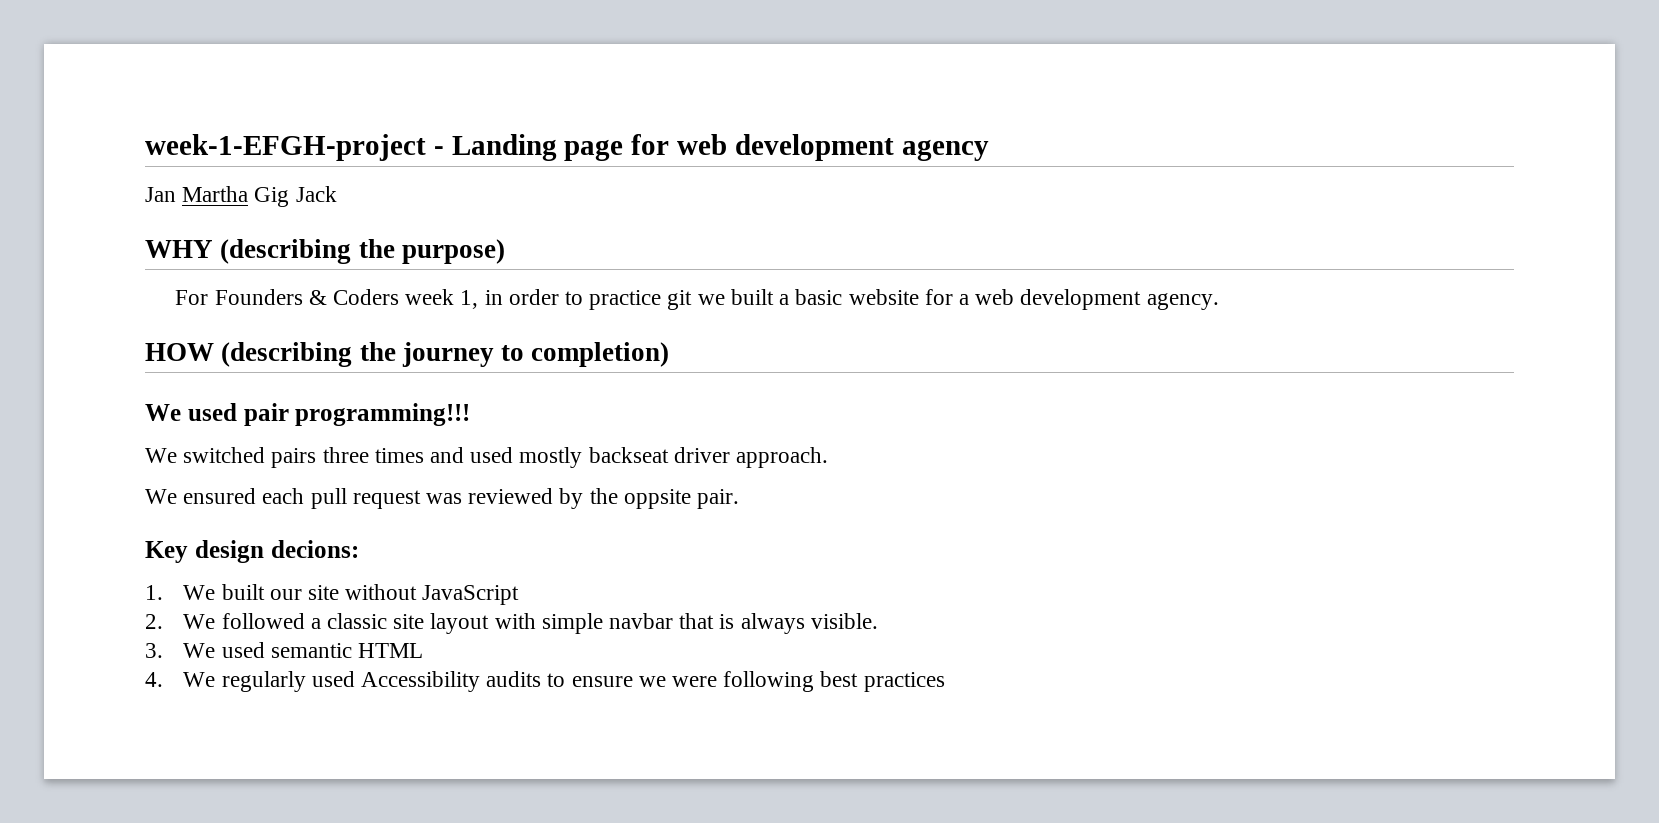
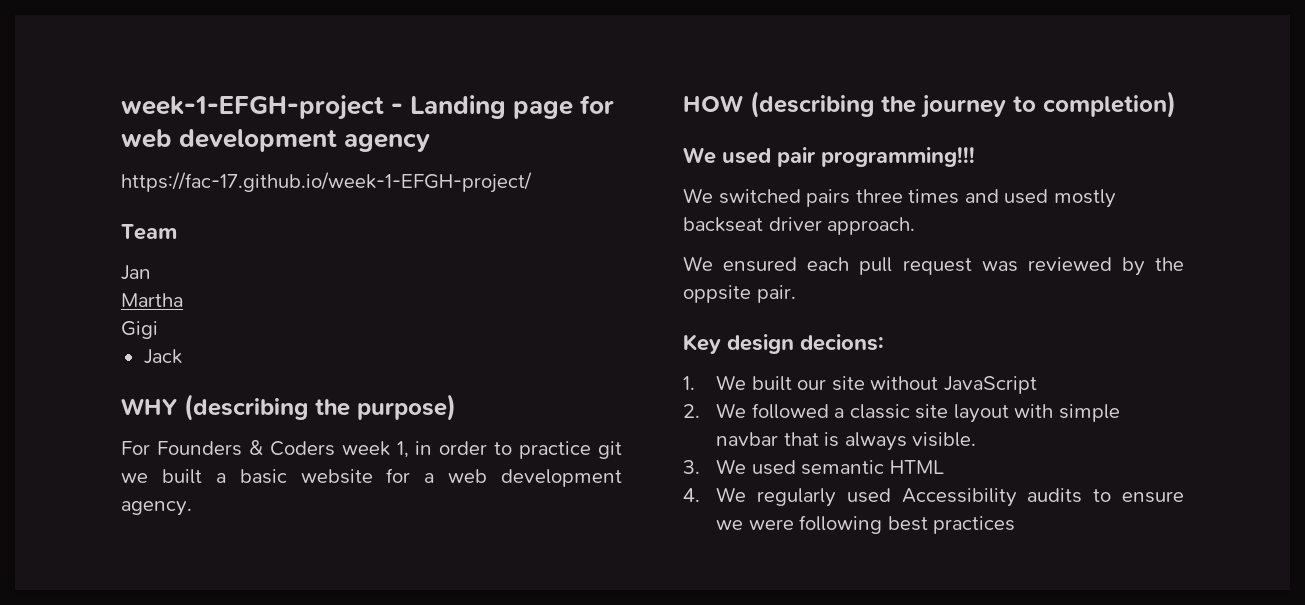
(989, 150) none -> [121,172,532,193] [121,224,177,240] // https://fac-17.github.io/week-1-EFGH-project/ // Team
(176, 194) none -> (151, 272) //
[254,187,290,207] Gig -> [121,321,158,339] // Gigi //

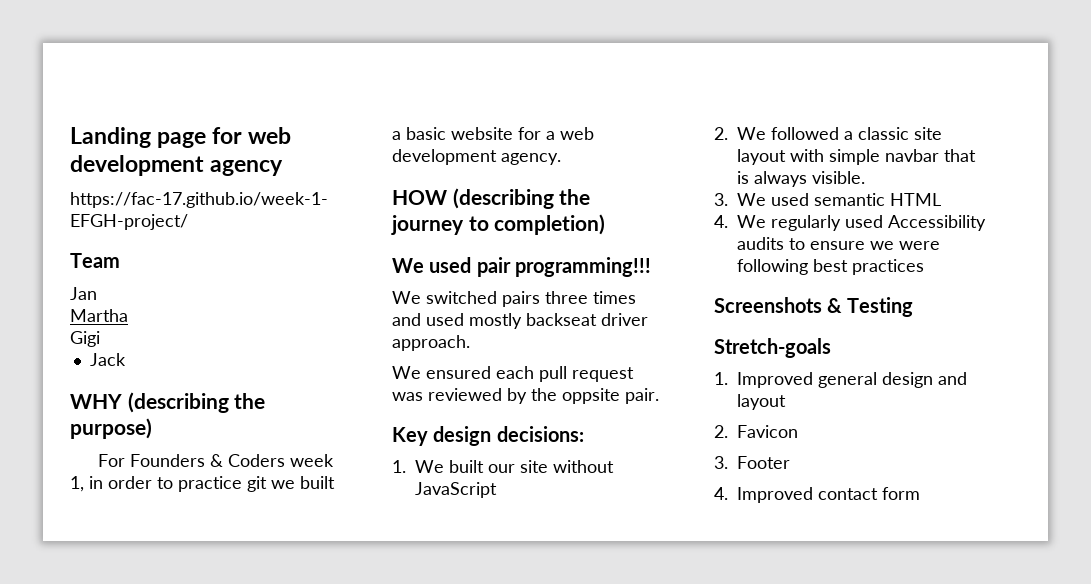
[121,95,404,120] week-1-EFGH-project - -> (70, 137) none
[800,334,884,351] decions: -> [496,426,584,442] decisions:
(1016, 525) none -> [714,297,913,317] [714,338,831,358] [714,372,967,388] [737,394,786,410] [714,425,798,438] [714,456,790,469] [714,487,920,503] // Screenshots & Testing // Stretch-goals // 1. Improved general design and layout // 2. Favicon // 3. Footer // 4. Improved contact form

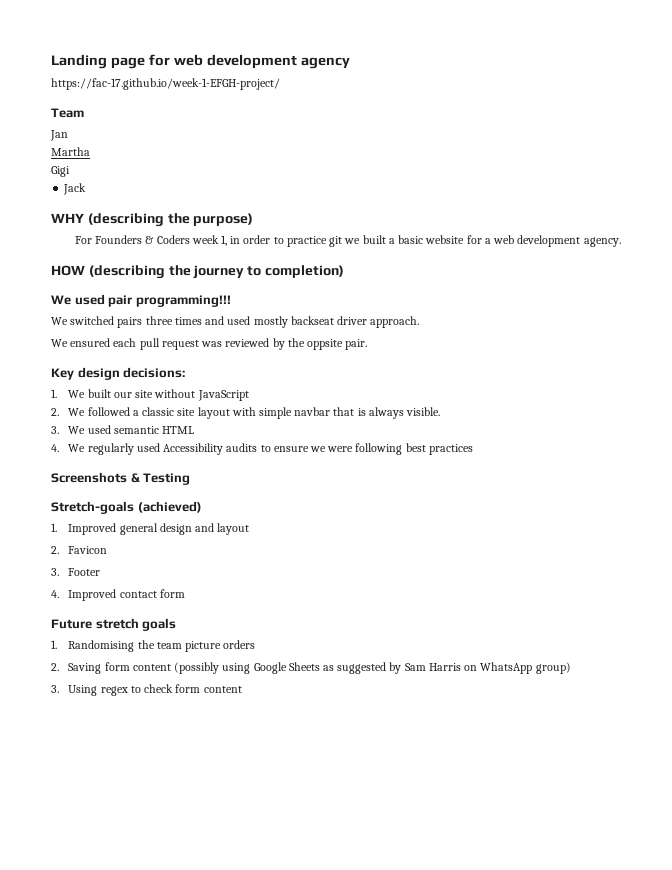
(831, 348) none -> [137,501,202,513] (achieved)
(920, 493) none -> [51,618,177,631] [51,640,256,652] [51,662,571,674] [51,684,242,696] // Future stretch goals // 1. Randomising the team picture orders // 2. Saving form content (possibly using Google Sheets as suggested by Sam Harris on WhatsApp group) // 3. Using regex to check form content

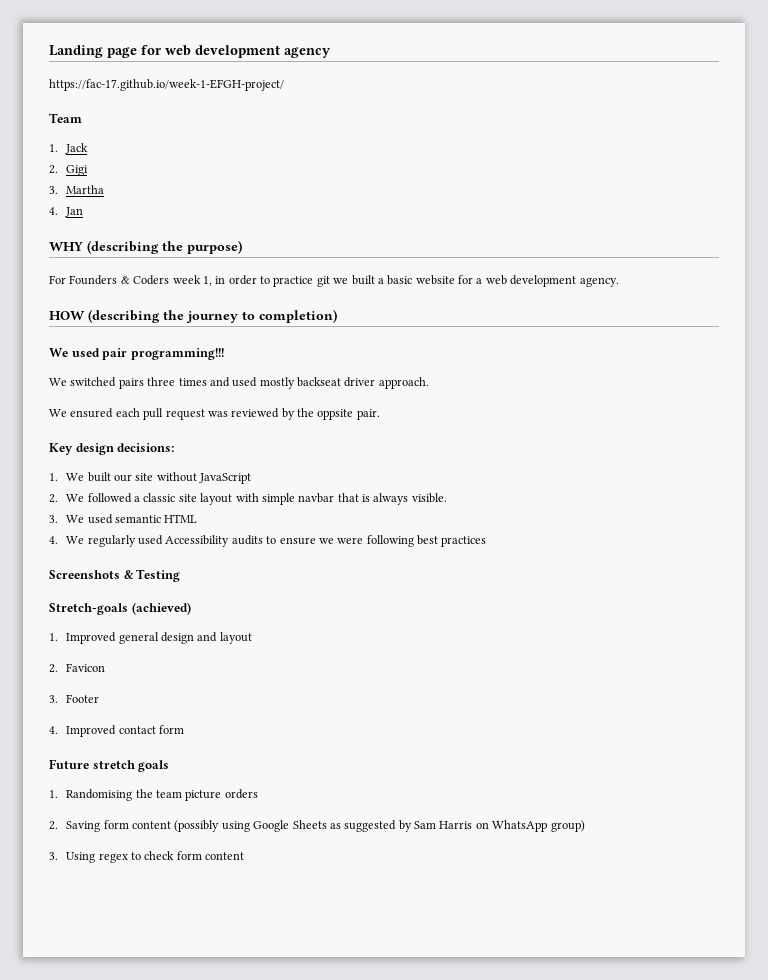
[50,130,68,141] Jan // -> [49,143,89,154] [49,165,89,176] [49,186,58,194] 1. Jack // 2. Gigi // 3.
[51,166,70,177] [63,183,87,195] Gigi // Jack -> [49,207,84,217] 4. Jan

